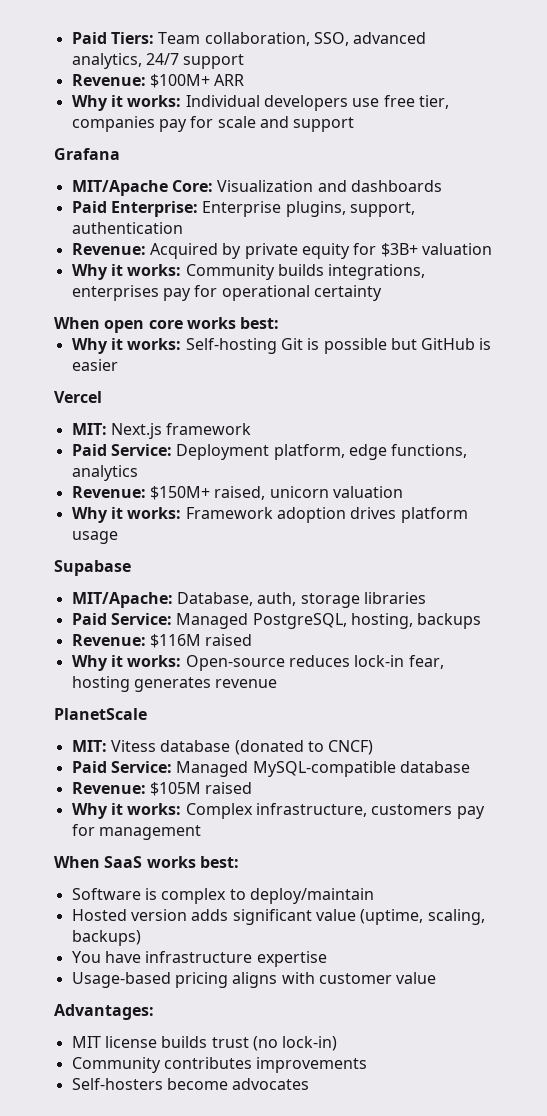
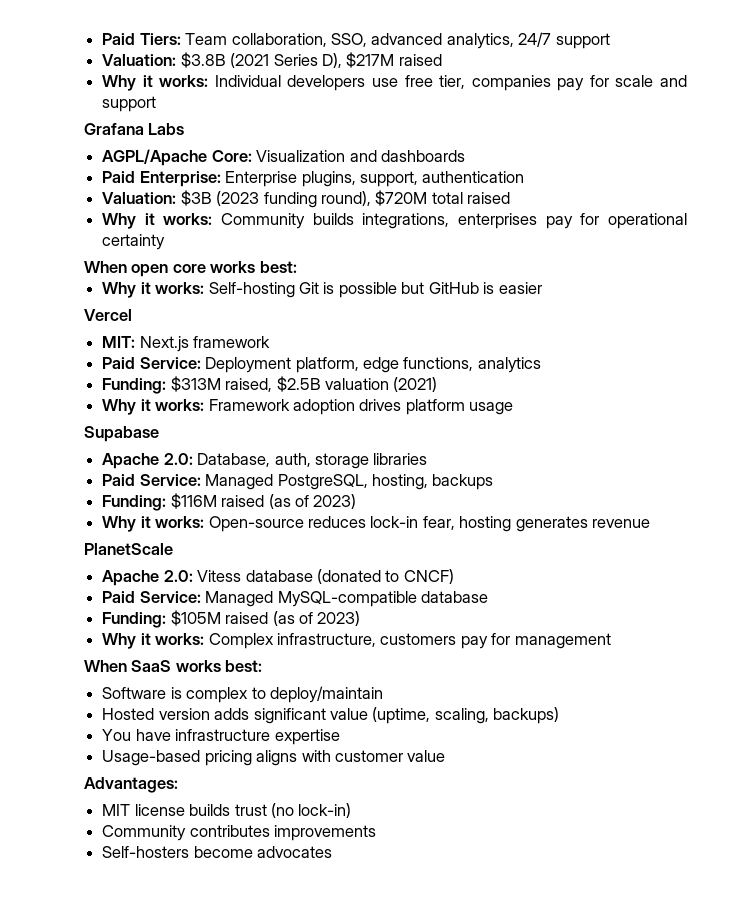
[71,74,245,88] Revenue: $100M+ ARR -> [102,52,442,68] Valuation: $3.8B (2021 Series D), $217M raised
[71,180,168,196] // MIT/Apache -> [148,123,185,135] [102,149,208,166] Labs // AGPL/Apache
[71,243,492,259] Revenue: Acquired by private equity for $3B+ valuation -> [102,190,511,208] Valuation: $3B (2023 funding round), $720M total raised
[71,486,403,500] Revenue: $150M+ raised, unicorn valuation -> [102,376,438,394] Funding: $313M raised, $2.5B valuation (2021)
[71,592,173,608] MIT/Apache: -> [102,453,193,469] Apache 2.0:
[71,634,146,646] Revenue: -> [102,495,167,511] Funding:
(253, 640) none -> [268,494,357,509] (as of 2023)
[71,740,107,752] MIT: -> [102,570,193,586] Apache 2.0:
[71,782,146,794] Revenue: -> [102,612,167,628] Funding:
(253, 788) none -> [272,611,361,626] (as of 2023)

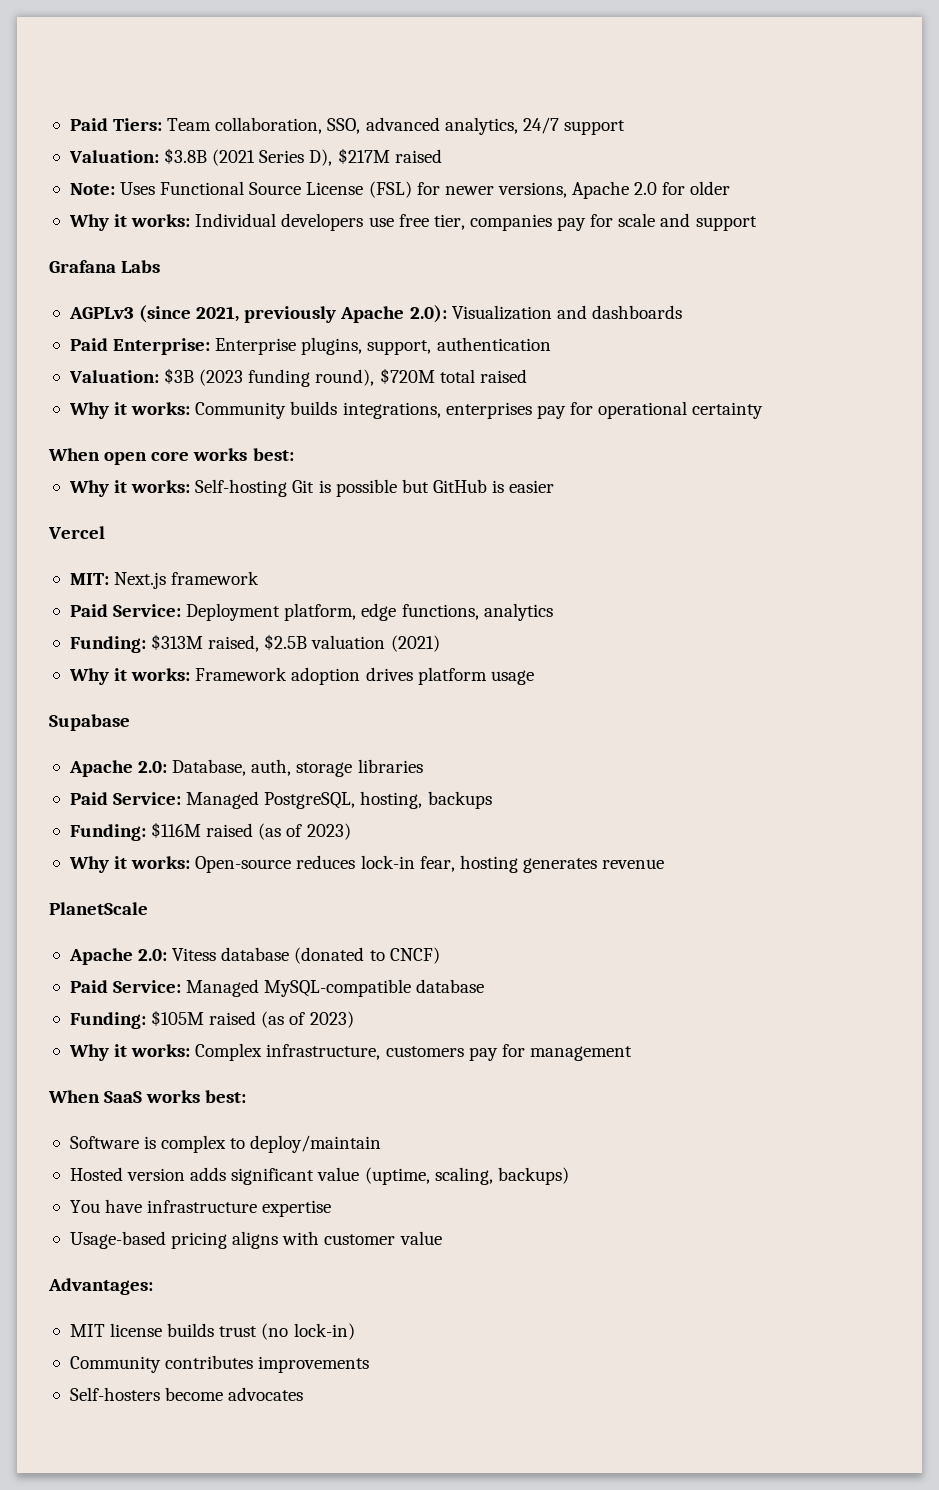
(442, 60) none -> [69,181,731,199] // Note: Uses Functional Source License (FSL) for newer versions, Apache 2.0 for older
[102,149,252,166] AGPL/Apache Core: -> [68,305,447,323] AGPLv3 (since 2021, previously Apache 2.0):

